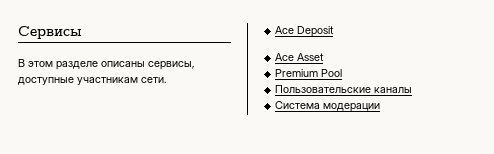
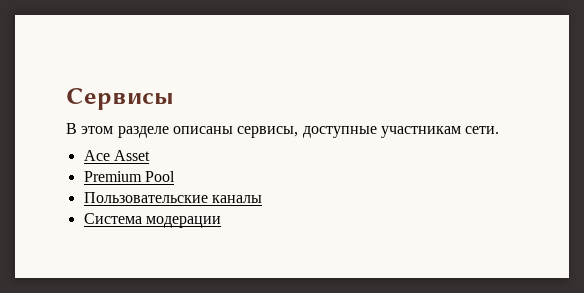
[275,26,335,37] // Ace Deposit -> (500, 130) none

